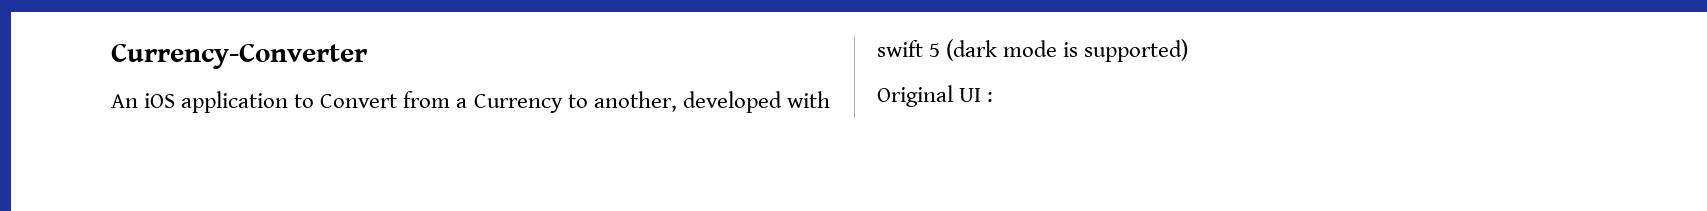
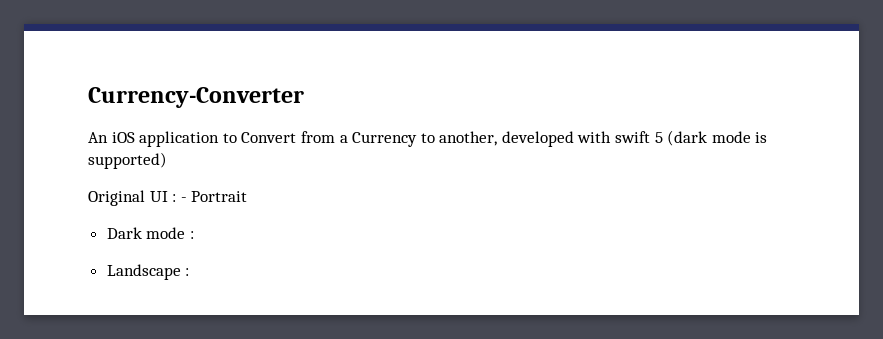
(994, 97) none -> [180,191,248,202] [106,227,194,239] [106,264,190,280] - Portrait // Dark mode : // Landscape :

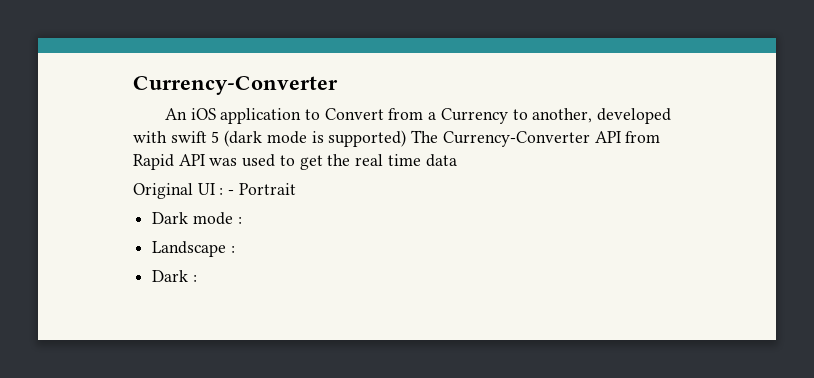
(167, 160) none -> [411,130,661,147] [133,154,457,170] The Currency-Converter API from Rapid API was used to get the real time data
(190, 272) none -> [152,270,197,282] // Dark :

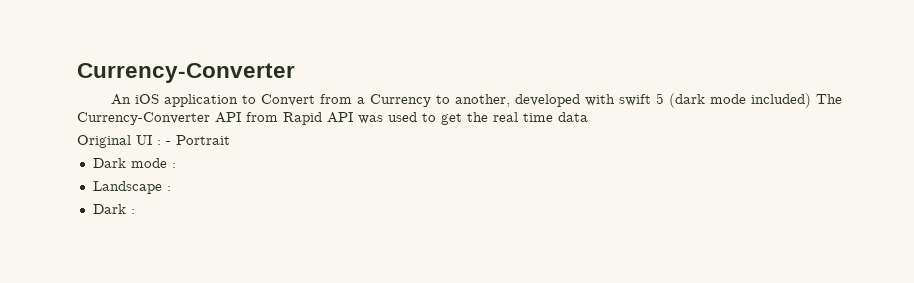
[311,130,407,147] is supported) -> [751,93,812,108] included)

